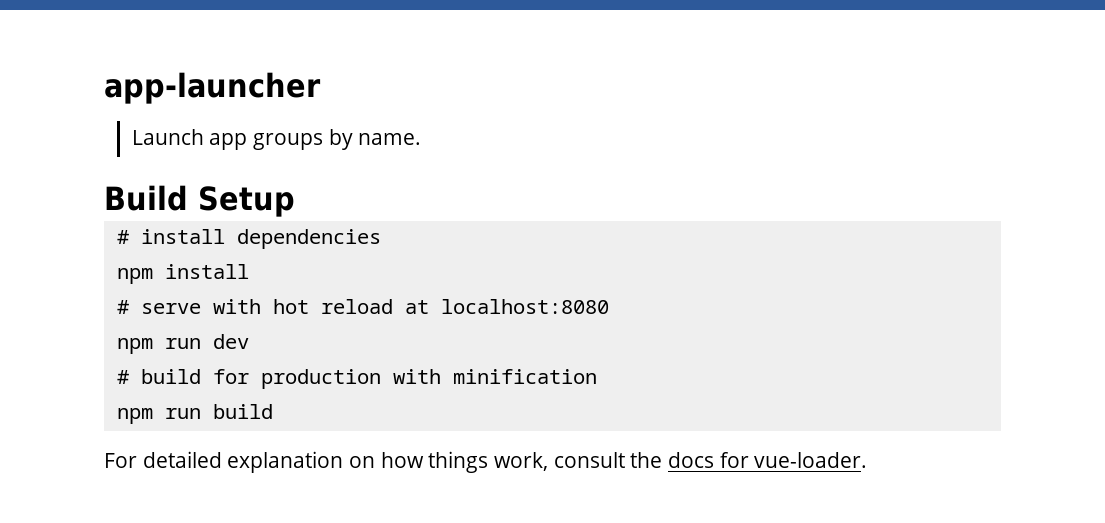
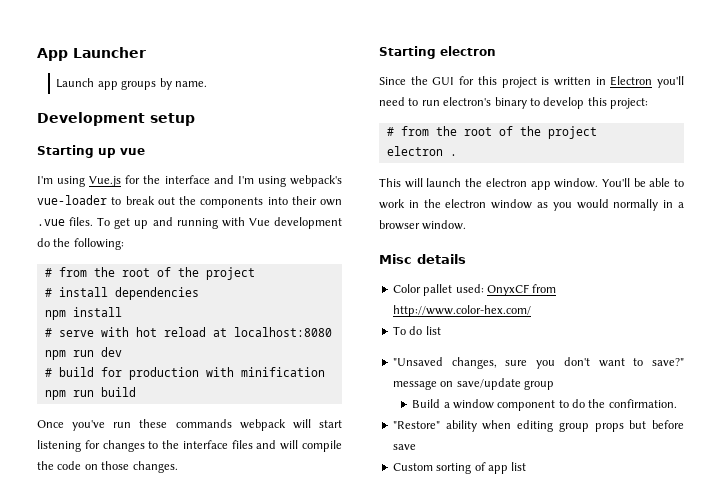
[104,72,321,104] app-launcher -> [37,47,146,61] App Launcher
[104,185,295,217] Build Setup -> [37,112,195,126] [37,145,145,158] [37,175,342,187] [37,195,342,208] [37,217,342,229] [37,238,124,250] [44,267,255,280] Development setup // Starting up vue // I'm using Vue.js for the interface and I'm using webpack's vue-loader to break out the components into their own .vue files. To get up and running with Vue development do the following: // # from the root of the project
[104,451,868,473] For detailed explanation on how things work, consult the docs for vue-loader. -> [37,419,342,431] [37,440,342,452] [37,461,178,473] [379,46,496,59] [379,76,684,88] [379,97,648,109] [386,126,597,139] [386,146,457,156] [379,178,684,190] [379,199,684,211] [379,220,467,230] [379,254,466,264] [392,284,557,296] [392,305,531,317] [392,326,441,335] [392,357,684,369] [392,378,554,390] [412,399,677,411] [392,420,684,432] [392,444,416,450] [392,462,527,474] Once you've run these commands webpack will start listening for changes to the interface files and will compile the code on those changes. // Starting electron // Since the GUI for this project is written in Electron you'll need to run electron's binary to develop this project: // # from the root of the project // electron . // This will launch the electron app window. You'll be able to work in the electron window as you would normally in a browser window. // Misc details // Color pallet used: OnyxCF from http://www.color-hex.com/ // To do list // "Unsaved changes, sure you don't want to save?" message on save/update group // Build a window component to do the confirmation. // "Restore" ability when editing group props but before save // Custom sorting of app list

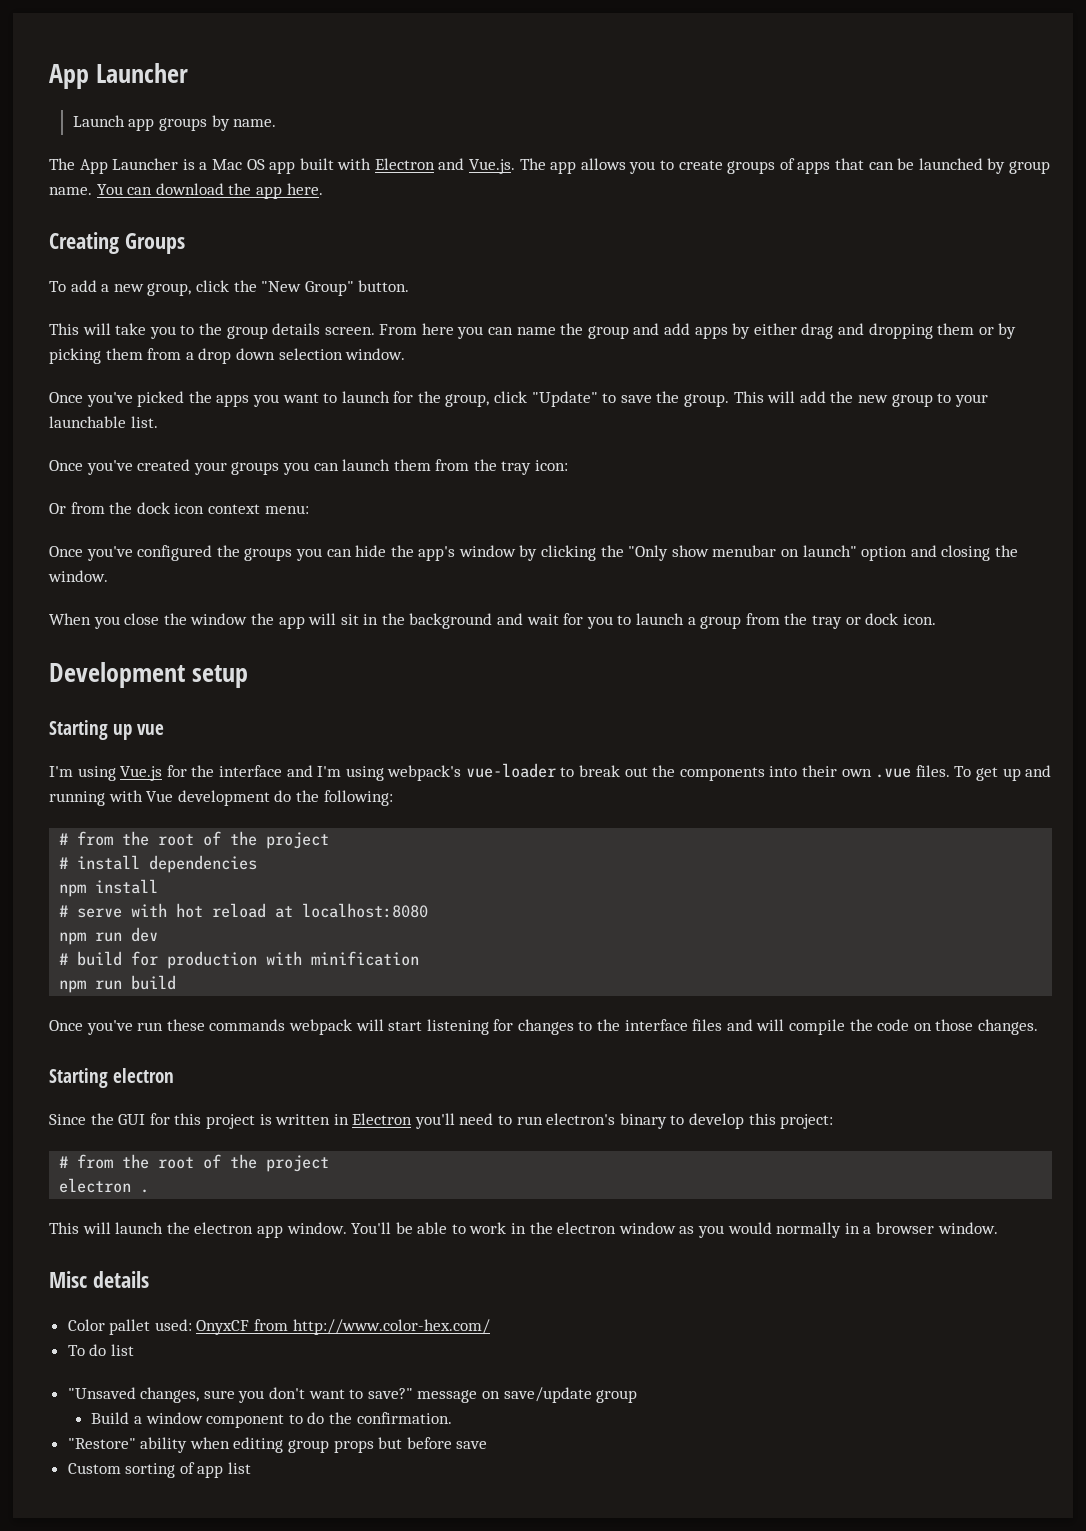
(207, 84) none -> [49,158,1050,174] [49,183,323,199] [49,232,185,254] [49,280,410,296] [49,323,1017,339] [49,348,406,364] [49,391,988,407] [49,416,158,428] [49,459,569,475] [49,502,309,514] [49,545,1018,561] [48,570,108,582] [49,613,936,629] // The App Launcher is a Mac OS app built with Electron and Vue.js. The app allows you to create groups of apps that can be launched by group name. You can download the app here. // Creating Groups // To add a new group, click the "New Group" button. // This will take you to the group details screen. From here you can name the group and add apps by either drag and dropping them or by picking them from a drop down selection window. // Once you've picked the apps you want to launch for the group, click "Update" to save the group. This will add the new group to your launchable list. // Once you've created your groups you can launch them from the tray icon: // Or from the dock icon context menu: // Once you've configured the groups you can hide the app's window by clicking the "Only show menubar on launch" option and closing the window. // When you close the window the app will sit in the background and wait for you to launch a group from the tray or dock icon.

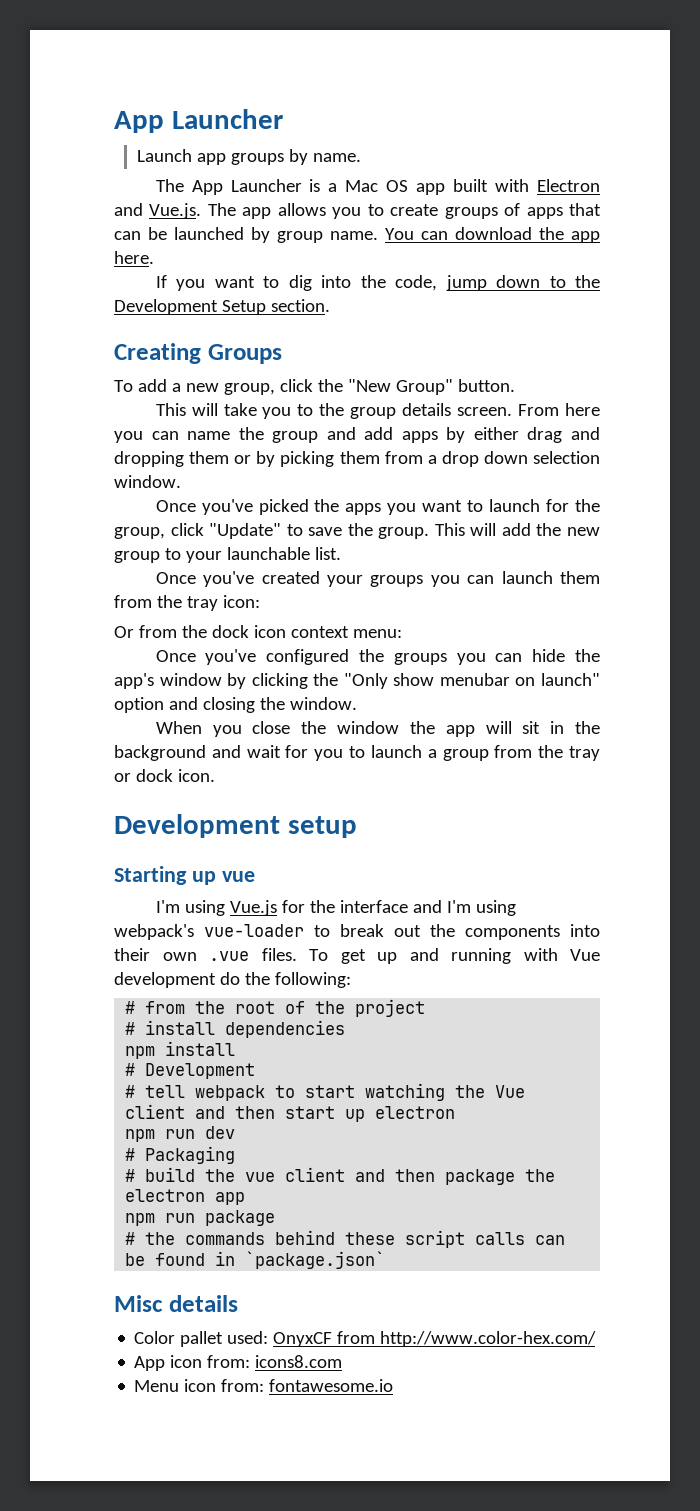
(323, 189) none -> [155,275,601,291] [114,299,330,315] // If you want to dig into the code, jump down to the Development Setup section.
[77,903,429,918] serve with hot reload at localhost:8080 -> [145,1063,256,1079] [125,1083,526,1101] [125,1104,456,1122] Development // # tell webpack to start watching the Vue client and then start up electron
(159, 934) none -> [125,1146,236,1164] // # Packaging
[131,951,420,969] [59,975,177,993] [49,1019,1038,1035] [49,1068,175,1088] [49,1113,834,1129] [59,1154,330,1172] [59,1178,150,1193] [49,1222,998,1238] for production with minification // npm run build // Once you've run these commands webpack will start listening for changes to the interface files and will compile the code on those changes. // Starting electron // Since the GUI for this project is written in Electron you'll need to run electron's binary to develop this project: // # from the root of the project // electron . // This will launch the electron app window. You'll be able to work in the electron window as you would normally in a browser window. -> [205,1167,556,1185] [125,1189,246,1205] [125,1210,276,1226] [125,1230,566,1248] [125,1251,386,1269] the vue client and then package the electron app // npm run package // # the commands behind these script calls can be found in `package.json`
[67,1344,134,1356] [67,1387,638,1403] [91,1412,452,1428] [67,1437,488,1453] [67,1462,252,1478] To do list // "Unsaved changes, sure you don't want to save?" message on save/update group // Build a window component to do the confirmation. // "Restore" ability when editing group props but before save // Custom sorting of app list -> [134,1355,343,1371] [134,1379,394,1392] App icon from: icons8.com // Menu icon from: fontawesome.io

